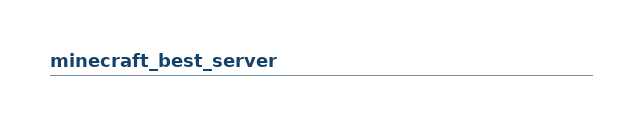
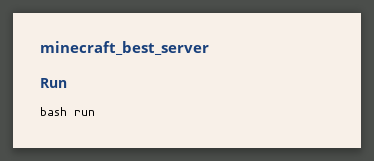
(277, 62) none -> [40,78,67,88] [40,107,95,116] // Run // bash run

